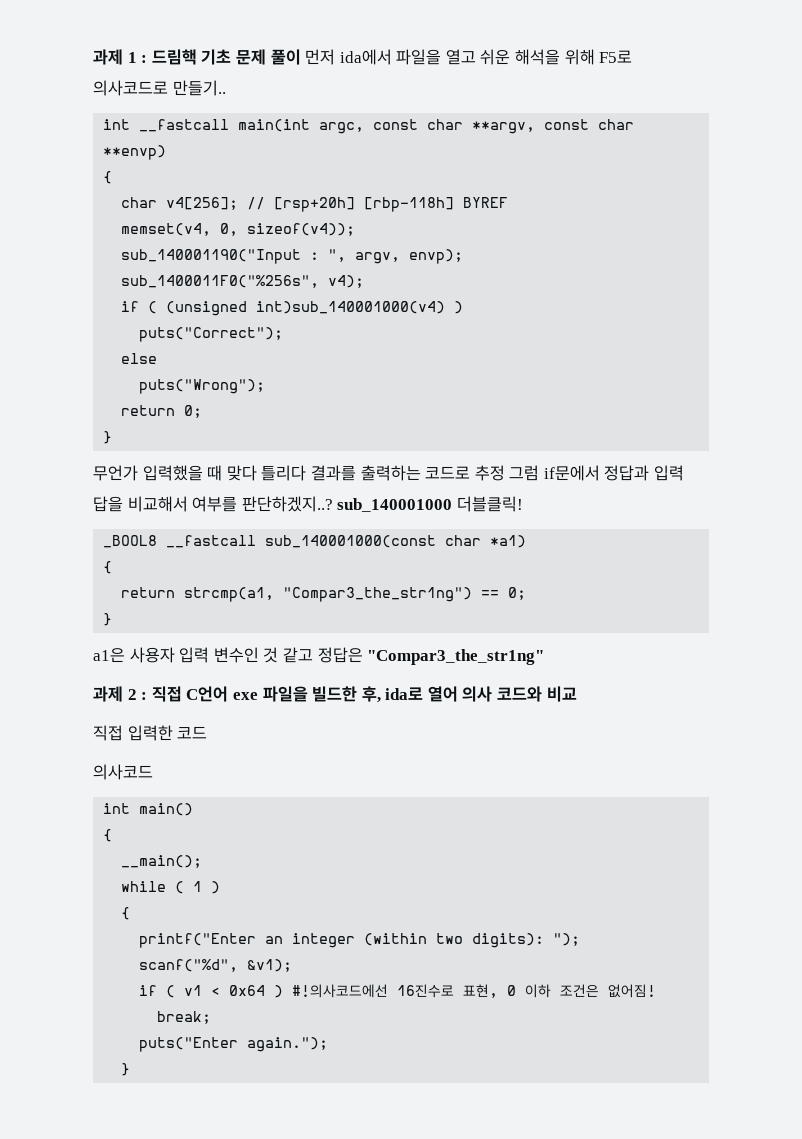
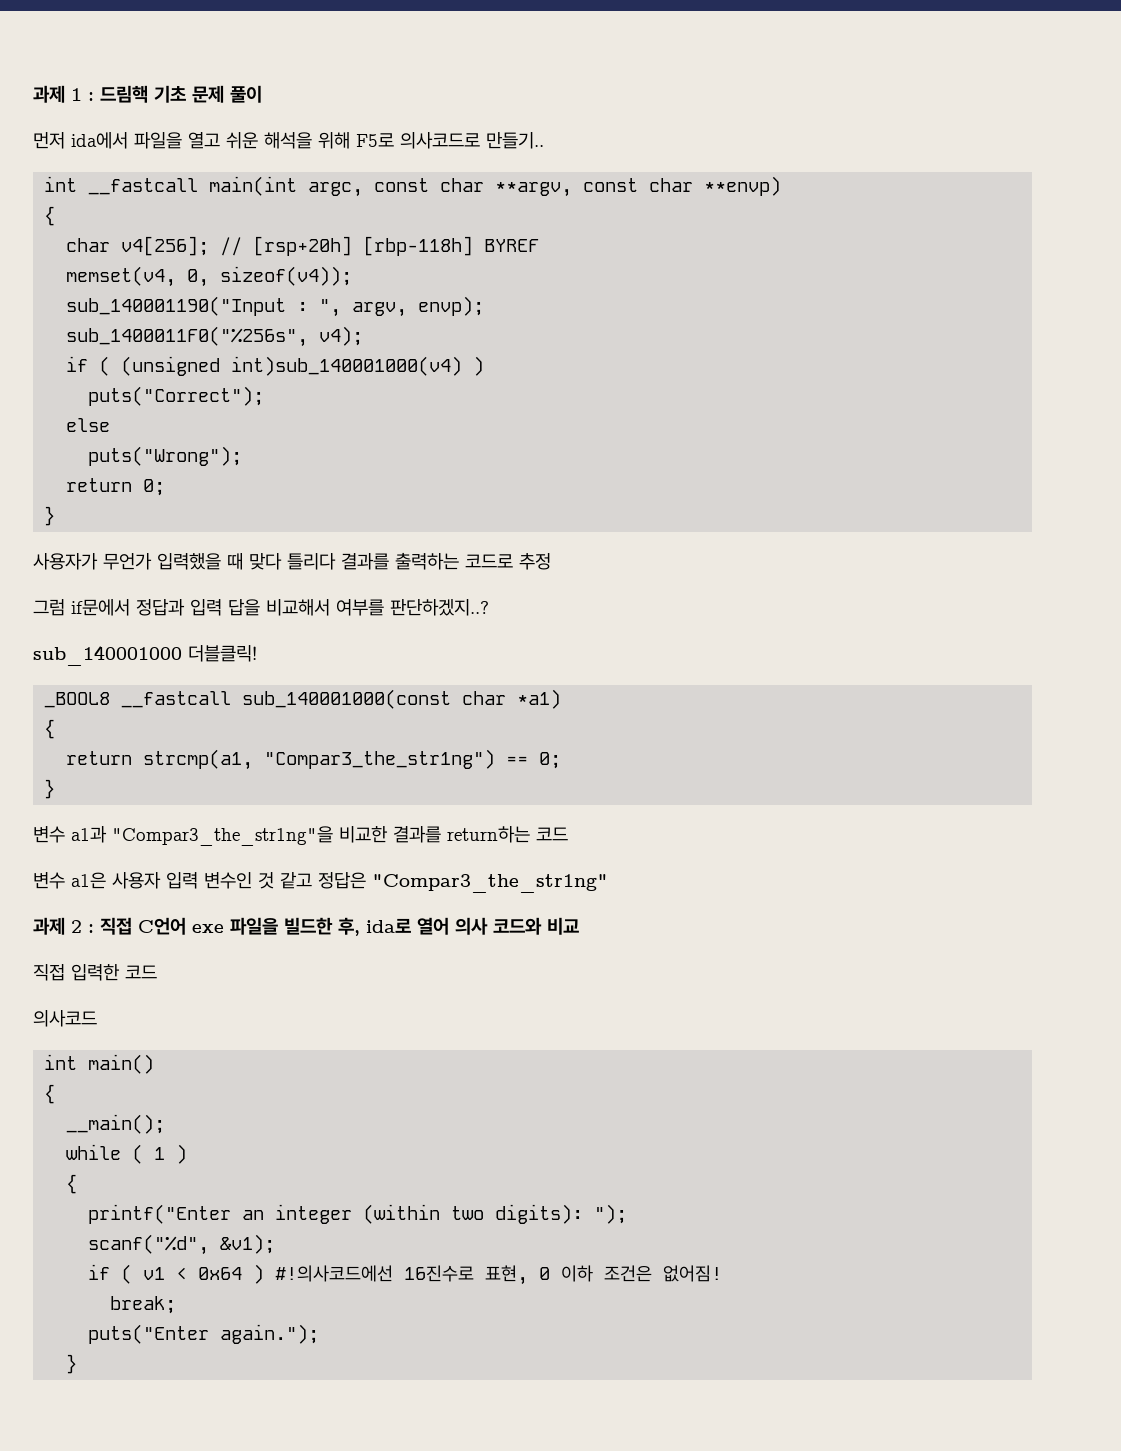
(301, 57) none -> (262, 94) //
(113, 437) none -> [33,553,98,570] 사용자가
(505, 473) none -> (551, 561) //
(333, 504) none -> (489, 607) //
(113, 619) none -> [33,826,568,846] [33,872,65,889] 변수 a1과 "Compar3_the_str1ng"을 비교한 결과를 return하는 코드 // 변수

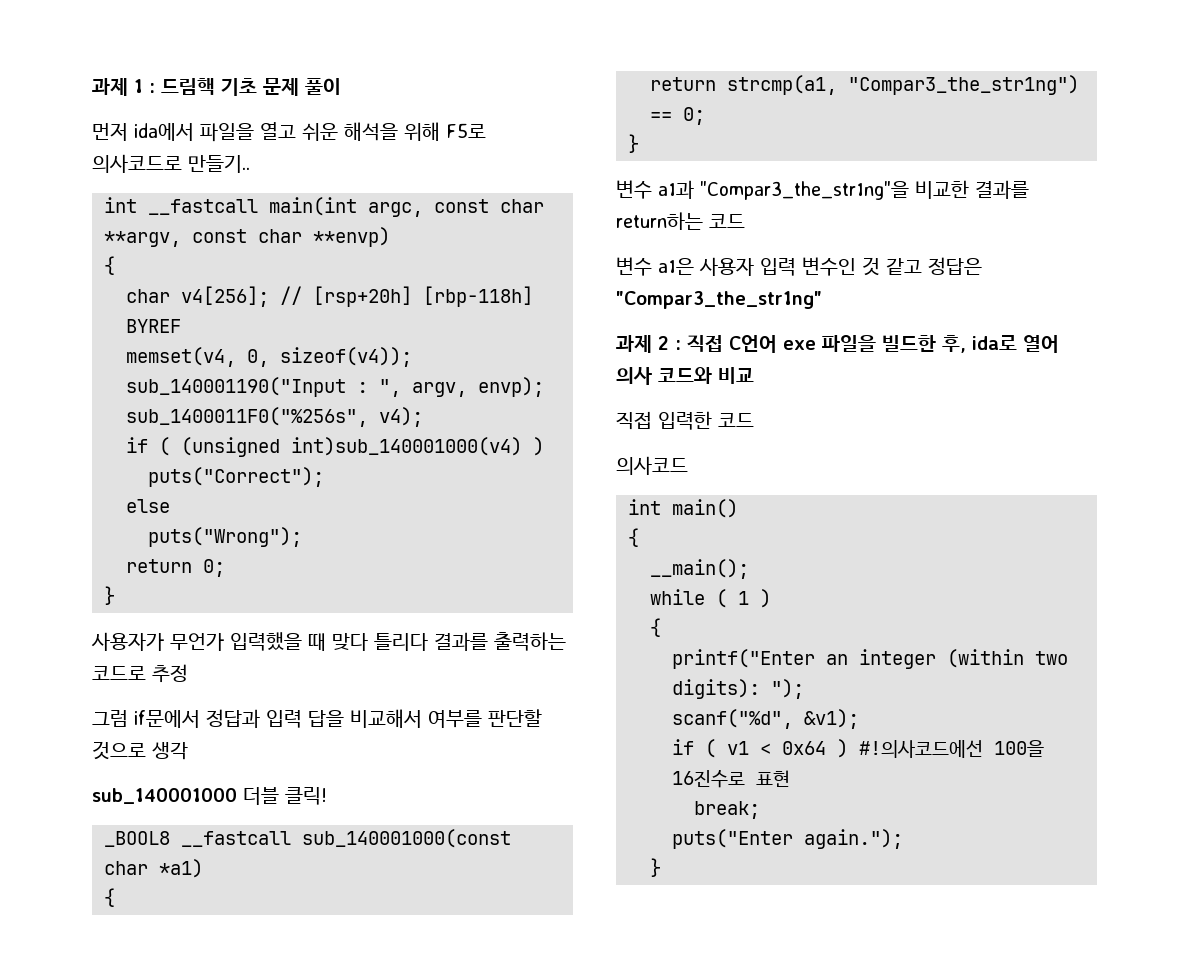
[390,599,489,616] 판단하겠지..? -> [488,709,542,727] [92,741,188,760] 판단할 것으로 생각
[188,645,257,662] 더블클릭! -> [243,787,327,805] 더블 클릭!
[404,1265,723,1285] 16진수로 표현, 0 이하 조건은 없어짐! -> [994,740,1044,757] [672,770,790,788] 100을 16진수로 표현

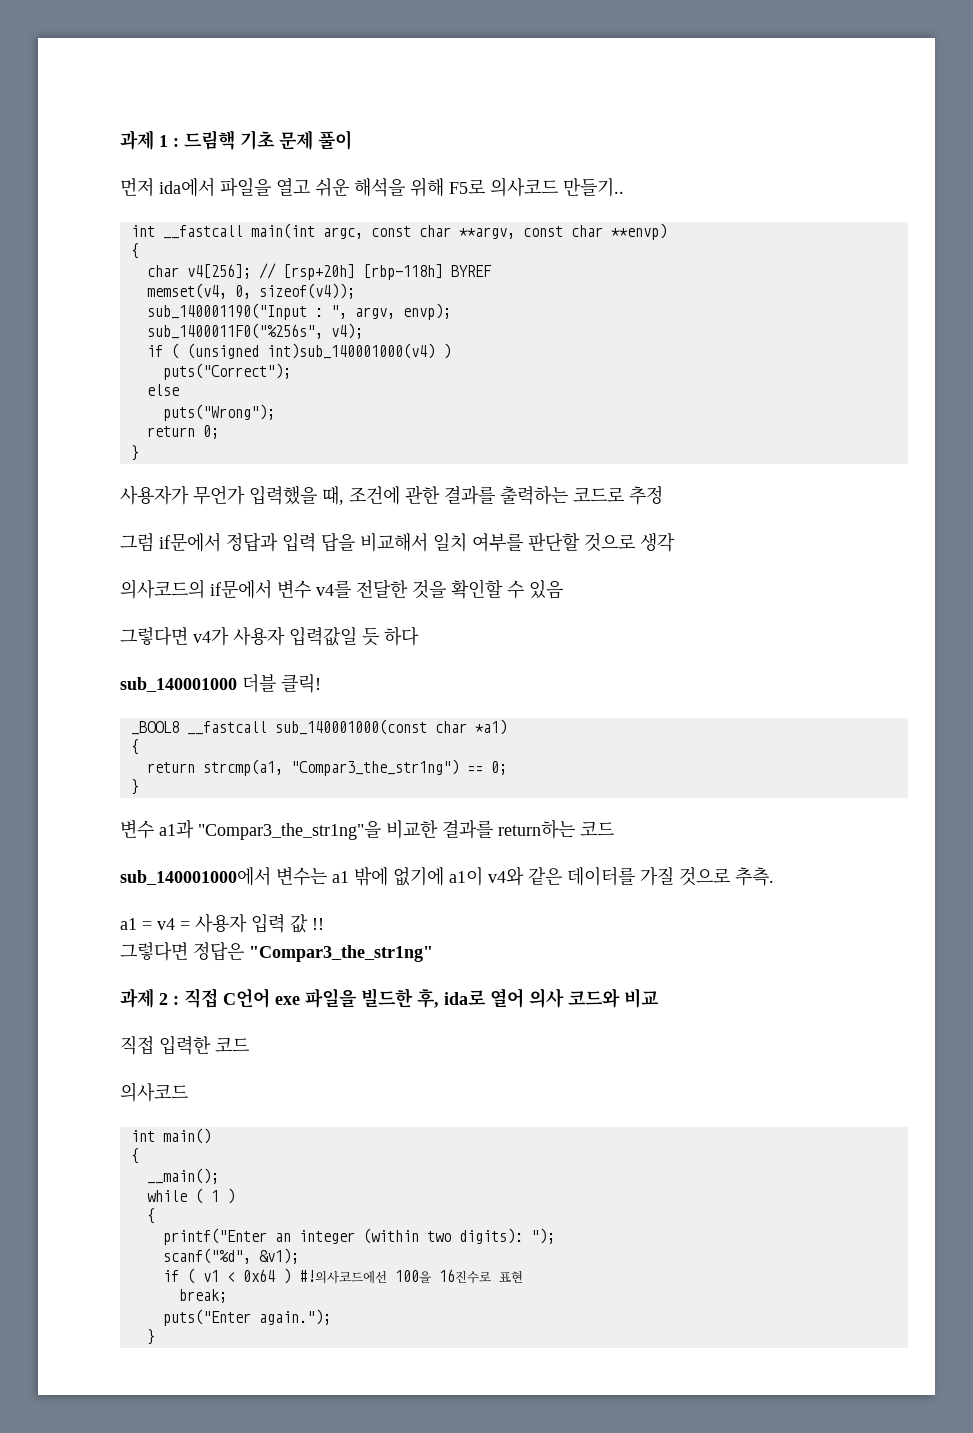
[92,154,182,173] 의사코드로 -> [490,177,558,197] 의사코드
[308,633,428,651] 때 맞다 틀리다 -> [322,486,440,505] 때, 조건에 관한
(422, 718) none -> [433,533,467,552] 일치
(188, 751) none -> [120,579,563,599] [120,626,419,646] // 의사코드의 if문에서 변수 v4를 전달한 것을 확인할 수 있음 // 그렇다면 v4가 사용자 입력값일 듯 하다
[616,257,922,276] 변수 a1은 사용자 입력 변수인 것 같고 -> [120,866,774,886] [120,913,324,933] [120,941,188,961] sub_140001000에서 변수는 a1 밖에 없기에 a1이 v4와 같은 데이터를 가질 것으로 추측. // a1 = v4 = 사용자 입력 값 !! // 그렇다면

